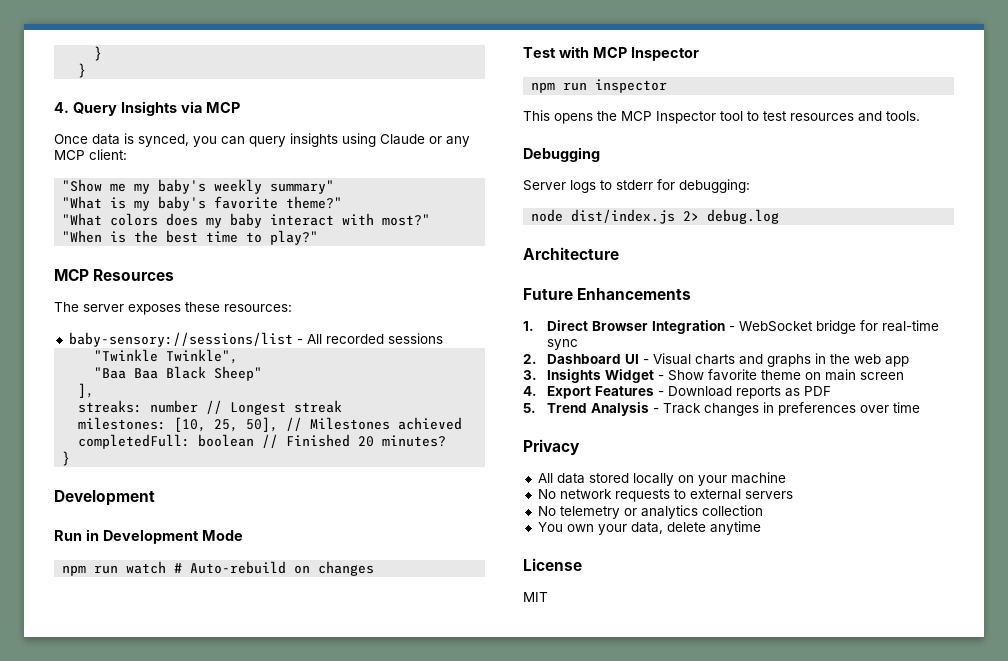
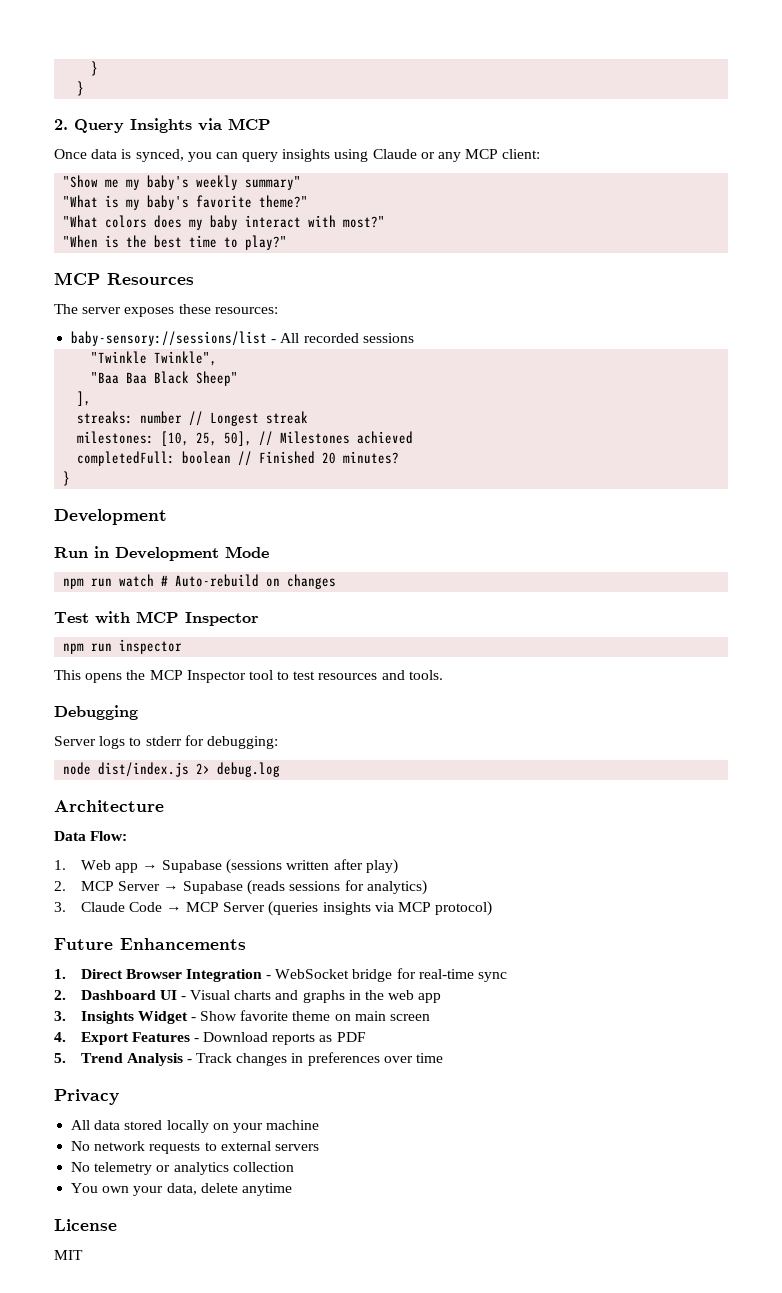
[54,102,69,113] 4. -> [54,119,68,130] 2.
(619, 253) none -> [54,831,128,841] [54,859,398,874] [54,880,427,895] [54,901,493,916] // Data Flow: // 1. Web app → Supabase (sessions written after play) // 2. MCP Server → Supabase (reads sessions for analytics) // 3. Claude Code → MCP Server (queries insights via MCP protocol)

